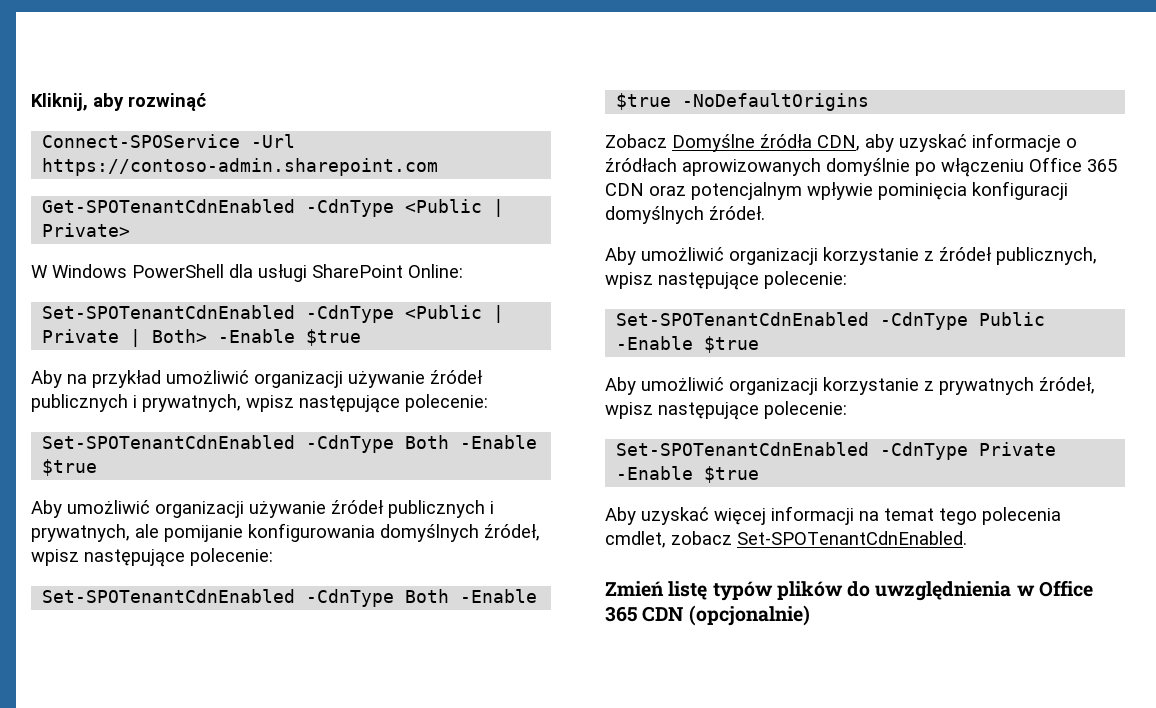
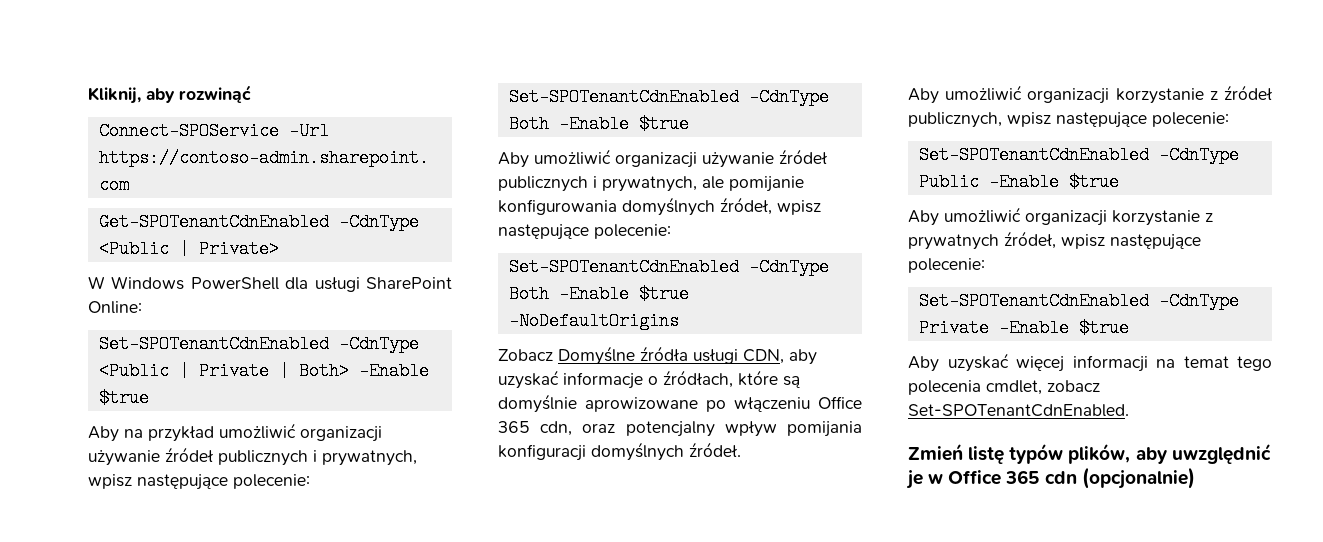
(812, 141) none -> [693,349,738,364] usługi
[605,157,1117,177] [605,182,967,200] źródłach aprowizowanych domyślnie po włączeniu Office 365 CDN oraz potencjalnym wpływie pominięcia -> [663,370,800,388] [498,394,862,413] [498,421,862,437] źródłach, które są domyślnie aprowizowane po włączeniu Office 365 cdn, oraz potencjalny wpływ pomijania
[776,581,1012,601] plików do uwzględnienia -> [1068,443,1271,464] [906,470,923,489] plików, aby uwzględnić je
[642,606,684,622] CDN -> [1044,471,1077,484] cdn

